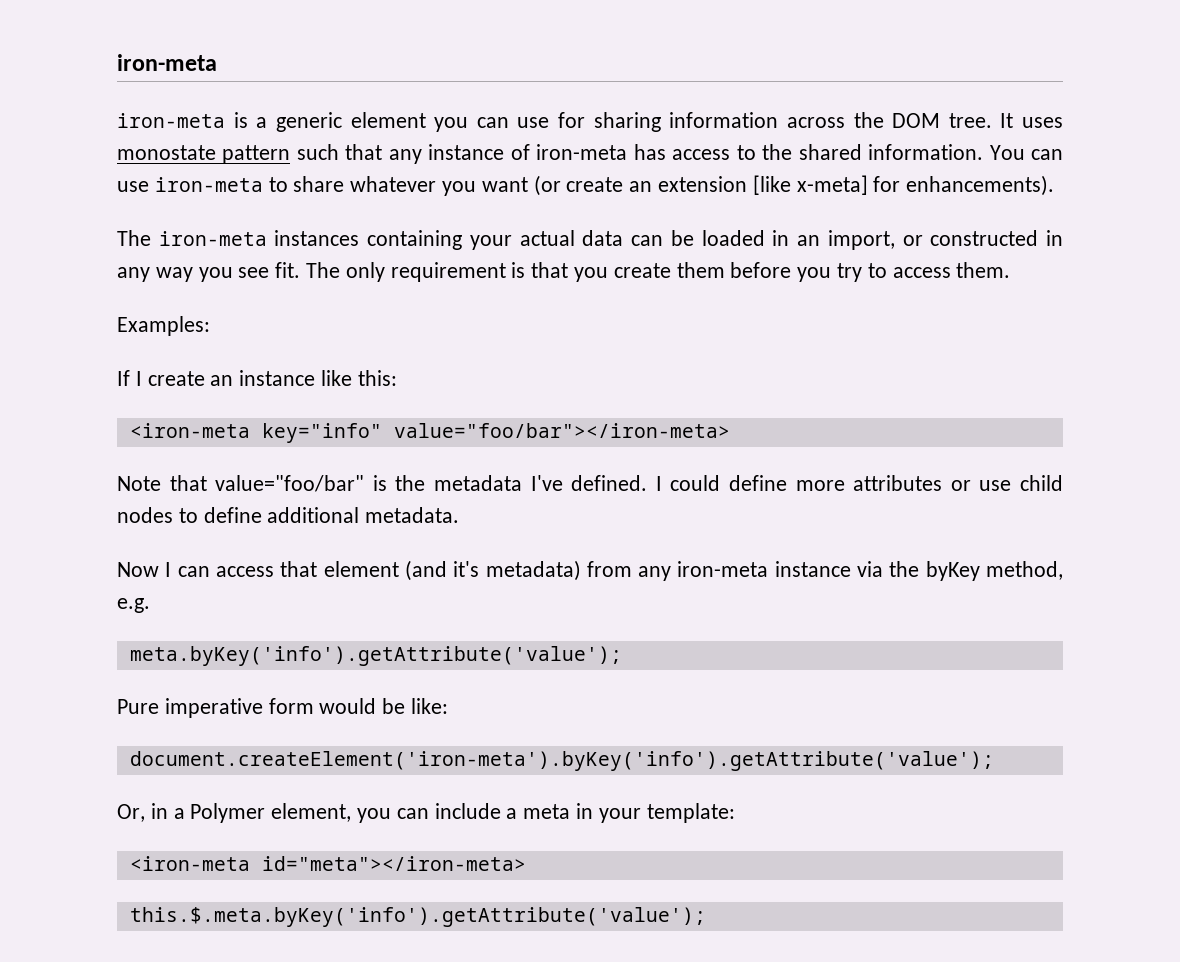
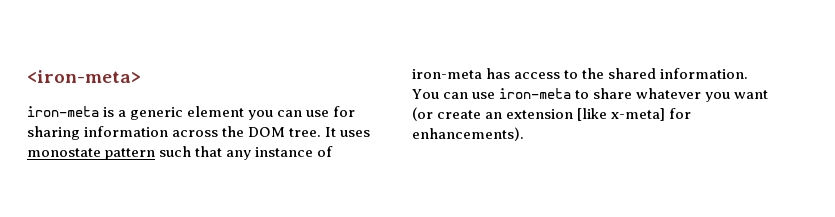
[117,54,217,71] iron-meta -> [27,70,141,83] <iron-meta>
[117,230,1063,250] [117,262,1011,282] [117,316,210,336] [117,370,397,386] [129,423,730,443] [117,475,1064,492] [117,507,460,523] [117,560,1063,581] [117,598,150,613] [129,646,622,666] [117,698,449,718] [129,751,994,771] [117,803,735,823] [129,856,526,871] [129,907,706,927] // The iron-meta instances containing your actual data can be loaded in an import, or constructed in any way you see fit. The only requirement is that you create them before you try to access them. // Examples: // If I create an instance like this: // <iron-meta key="info" value="foo/bar"></iron-meta> // Note that value="foo/bar" is the metadata I've defined. I could define more attributes or use child nodes to define additional metadata. // Now I can access that element (and it's metadata) from any iron-meta instance via the byKey method, e.g. // meta.byKey('info').getAttribute('value'); // Pure imperative form would be like: // document.createElement('iron-meta').byKey('info').getAttribute('value'); // Or, in a Polymer element, you can include a meta in your template: // <iron-meta id="meta"></iron-meta> // this.$.meta.byKey('info').getAttribute('value'); -> (524, 134) none

